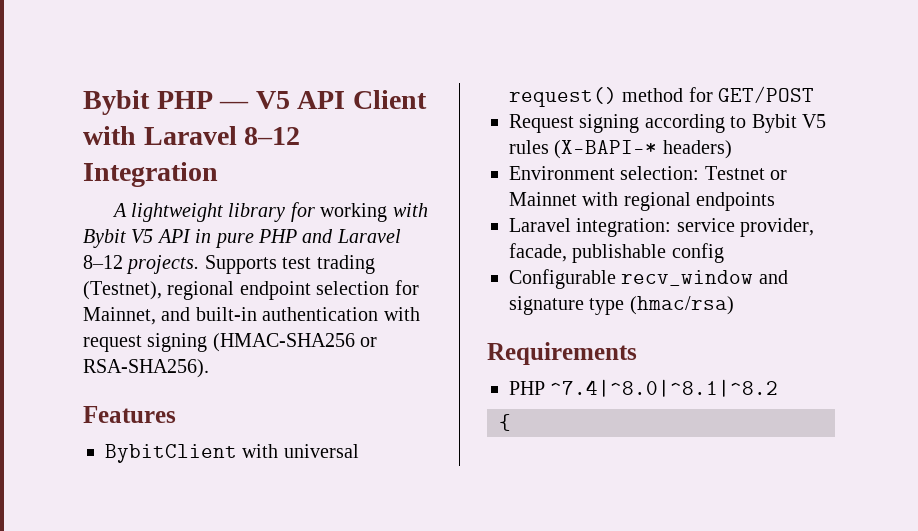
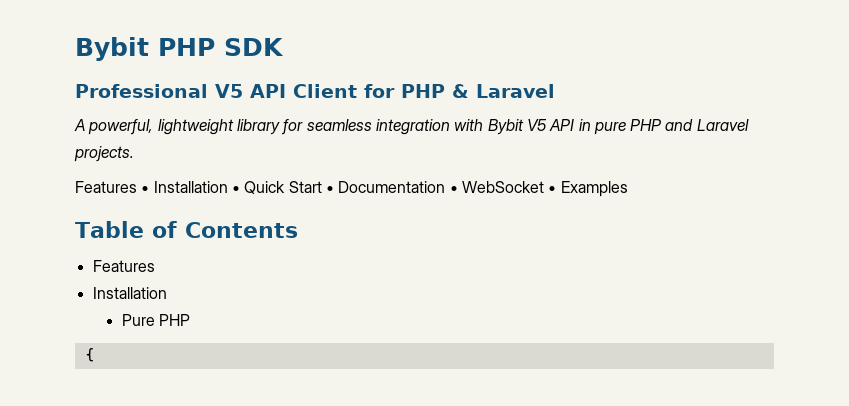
[219,101,250,109] — -> [224,38,284,56] [75,84,208,98] SDK // Professional
[83,126,301,145] [83,162,218,187] with Laravel 8–12 Integration -> [364,84,555,98] for PHP & Laravel
(127, 210) none -> [88,119,154,135] powerful,
[320,203,388,222] working -> [306,119,450,135] seamless integration
[83,255,123,269] 8–12 -> (749, 125) none
[204,255,375,274] [83,280,419,300] [83,307,420,325] [83,333,378,352] [83,359,209,378] [83,406,176,423] [105,444,359,463] [509,86,815,107] [509,114,826,133] [509,140,732,159] [509,166,788,180] [509,192,776,211] [509,218,815,237] [509,243,724,263] [509,269,788,289] [509,296,734,315] [487,342,637,365] [509,379,779,397] Supports test trading (Testnet), regional endpoint selection for Mainnet, and built-in authentication with request signing (HMAC-SHA256 or RSA-SHA256). // Features // BybitClient with universal request() method for GET/POST // Request signing according to Bybit V5 rules (X-BAPI-* headers) // Environment selection: Testnet or Mainnet with regional endpoints // Laravel integration: service provider, facade, publishable config // Configurable recv_window and signature type (hmac/rsa) // Requirements // PHP ^7.4|^8.0|^8.1|^8.2 -> [75,181,628,197] [75,221,298,238] [92,260,155,272] [92,287,167,299] [121,314,191,326] // Features • Installation • Quick Start • Documentation • WebSocket • Examples // Table of Contents // Features // Installation // Pure PHP

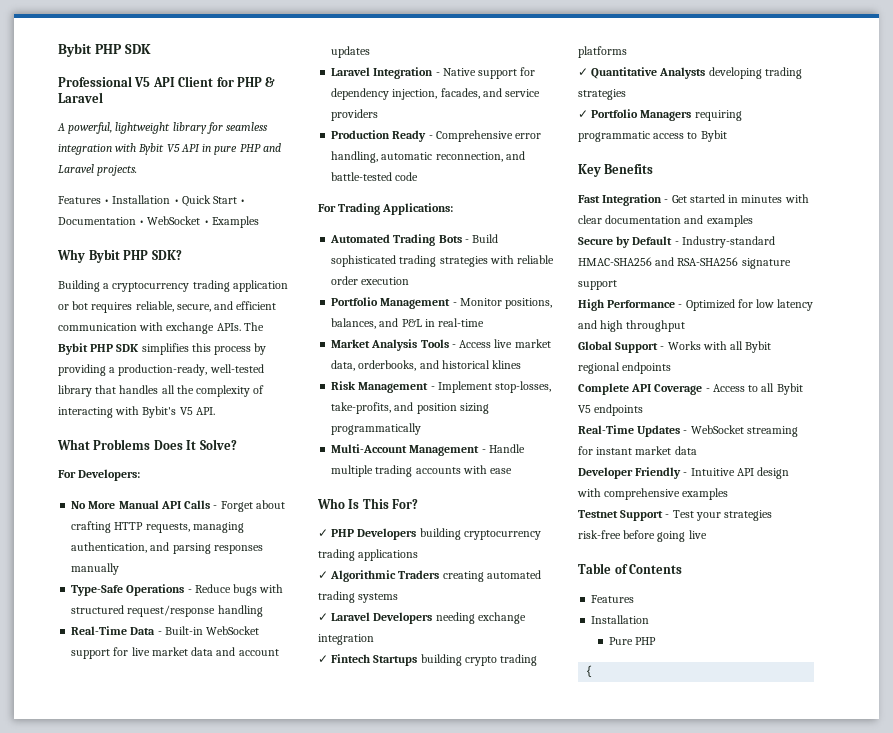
(628, 189) none -> [57,249,182,263] [58,280,288,292] [58,301,277,313] [58,322,264,334] [58,343,267,355] [58,364,264,376] [58,385,265,397] [58,406,215,418] [57,439,237,450] [58,469,141,481] [71,500,285,512] [71,521,244,533] [71,542,263,554] [71,563,120,575] [71,584,284,596] [71,605,263,617] [71,626,260,635] [71,647,279,659] [331,46,371,58] [331,67,536,79] [331,88,541,100] [331,109,379,121] [331,130,542,142] [331,151,525,163] [331,172,419,181] [318,203,454,215] [330,234,499,246] [331,255,555,267] [331,276,410,285] [331,297,553,309] [331,318,485,329] [331,339,551,351] [331,360,522,371] [331,381,552,393] [331,402,489,414] [331,423,422,435] [331,444,525,456] [331,465,513,477] [317,498,419,509] [318,528,541,540] [318,549,419,561] [318,570,541,582] [318,591,399,603] [318,612,526,624] [318,634,374,645] [318,654,538,666] [578,46,627,58] [578,67,802,79] [578,89,626,100] [578,109,742,121] [578,130,727,142] [578,164,654,177] [578,194,809,206] [578,215,753,227] [578,236,775,248] [578,257,791,269] [578,280,617,290] [578,299,814,311] [578,320,686,332] [578,341,772,353] [578,362,672,374] [578,383,803,395] [578,404,644,416] [578,425,798,437] [578,446,697,455] [578,467,790,479] [577,488,729,500] [578,510,773,521] [578,530,707,542] // Why Bybit PHP SDK? // Building a cryptocurrency trading application or bot requires reliable, secure, and efficient communication with exchange APIs. The Bybit PHP SDK simplifies this process by providing a production-ready, well-tested library that handles all the complexity of interacting with Bybit's V5 API. // What Problems Does It Solve? // For Developers: // No More Manual API Calls - Forget about crafting HTTP requests, managing authentication, and parsing responses manually // Type-Safe Operations - Reduce bugs with structured request/response handling // Real-Time Data - Built-in WebSocket support for live market data and account updates // Laravel Integration - Native support for dependency injection, facades, and service providers // Production Ready - Comprehensive error handling, automatic reconnection, and battle-tested code // For Trading Applications: // Automated Trading Bots - Build sophisticated trading strategies with reliable order execution // Portfolio Management - Monitor positions, balances, and P&L in real-time // Market Analysis Tools - Access live market data, orderbooks, and historical klines // Risk Management - Implement stop-losses, take-profits, and position sizing programmatically // Multi-Account Management - Handle multiple trading accounts with ease // Who Is This For? // ✓ PHP Developers building cryptocurrency trading applications // ✓ Algorithmic Traders creating automated trading systems // ✓ Laravel Developers needing exchange integration // ✓ Fintech Startups building crypto trading platforms // ✓ Quantitative Analysts developing trading strategies // ✓ Portfolio Managers requiring programmatic access to Bybit // Key Benefits // Fast Integration - Get started in minutes with clear documentation and examples // Secure by Default - Industry-standard HMAC-SHA256 and RSA-SHA256 signature support // High Performance - Optimized for low latency and high throughput // Global Support - Works with all Bybit regional endpoints // Complete API Coverage - Access to all Bybit V5 endpoints // Real-Time Updates - WebSocket streaming for instant market data // Developer Friendly - Intuitive API design with comprehensive examples // Testnet Support - Test your strategies risk-free before going live

